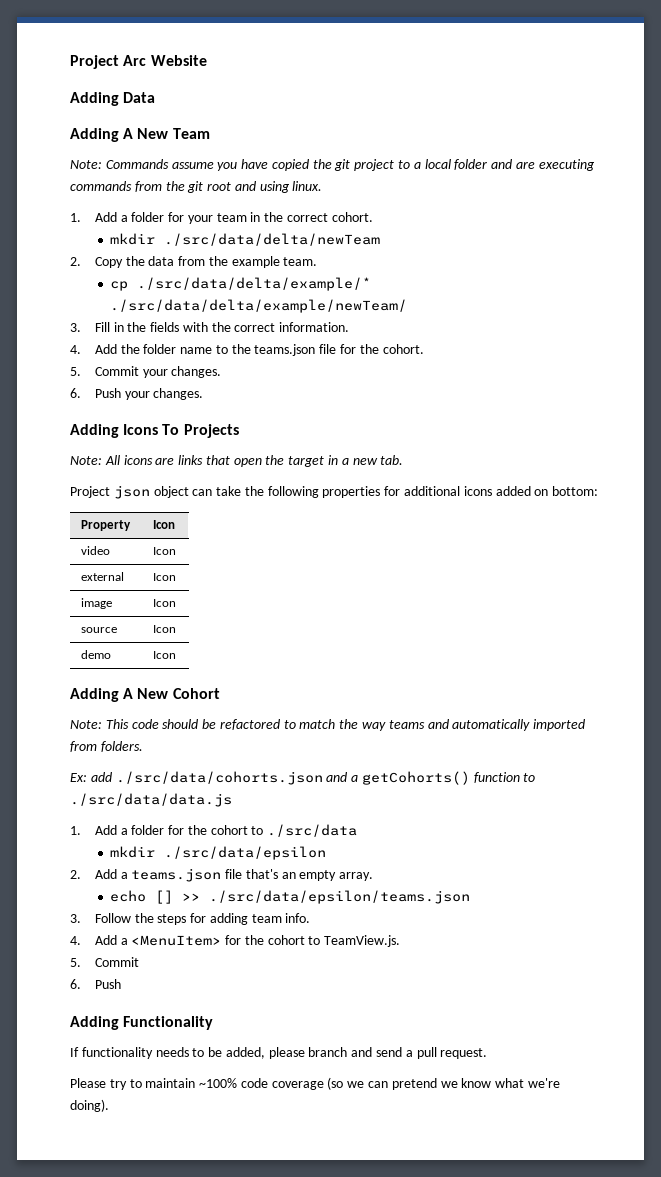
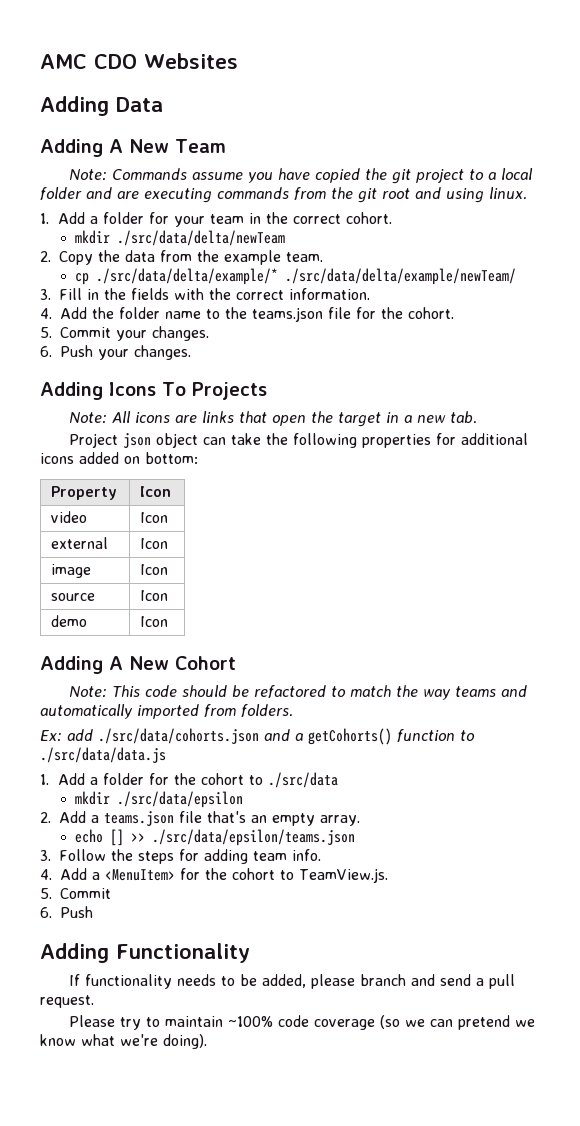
[70,55,207,69] Project Arc Website -> [40,53,238,69] AMC CDO Websites

